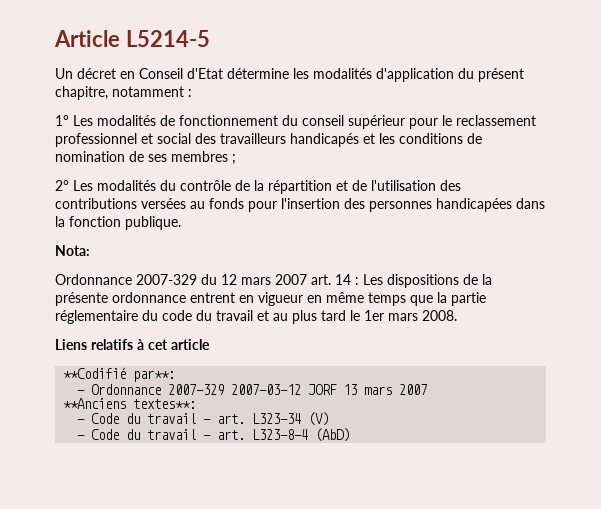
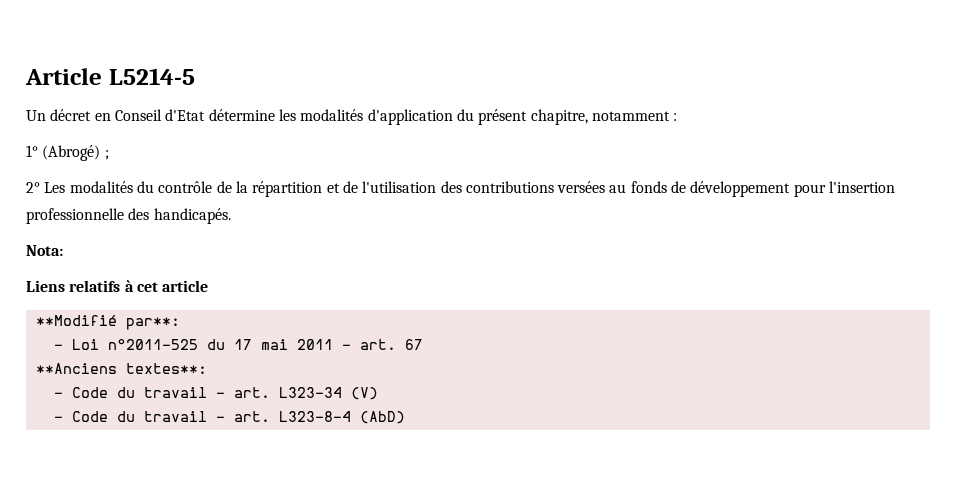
[73,115,536,129] [55,133,482,147] [55,151,228,162] Les modalités de fonctionnement du conseil supérieur pour le reclassement professionnel et social des travailleurs handicapés et les conditions de nomination de ses membres -> [42,145,101,161] (Abrogé)
[248,198,545,212] [55,216,181,230] [55,245,90,256] [55,274,492,288] [55,292,486,306] [55,310,457,324] pour l'insertion des personnes handicapées dans la fonction publique. // Nota: // Ordonnance 2007-329 du 12 mars 2007 art. 14 : Les dispositions de la présente ordonnance entrent en vigueur en même temps que la partie réglementaire du code du travail et au plus tard le 1er mars 2008. -> [671,181,896,197] [26,208,231,224] [26,245,63,256] de développement pour l'insertion professionnelle des handicapés. // Nota:
[63,367,127,379] **Codifié -> [35,315,117,326] **Modifié
[91,384,428,395] Ordonnance 2007-329 2007-03-12 JORF 13 mars 2007 -> [71,339,423,350] Loi n°2011-525 du 17 mai 2011 - art. 67

